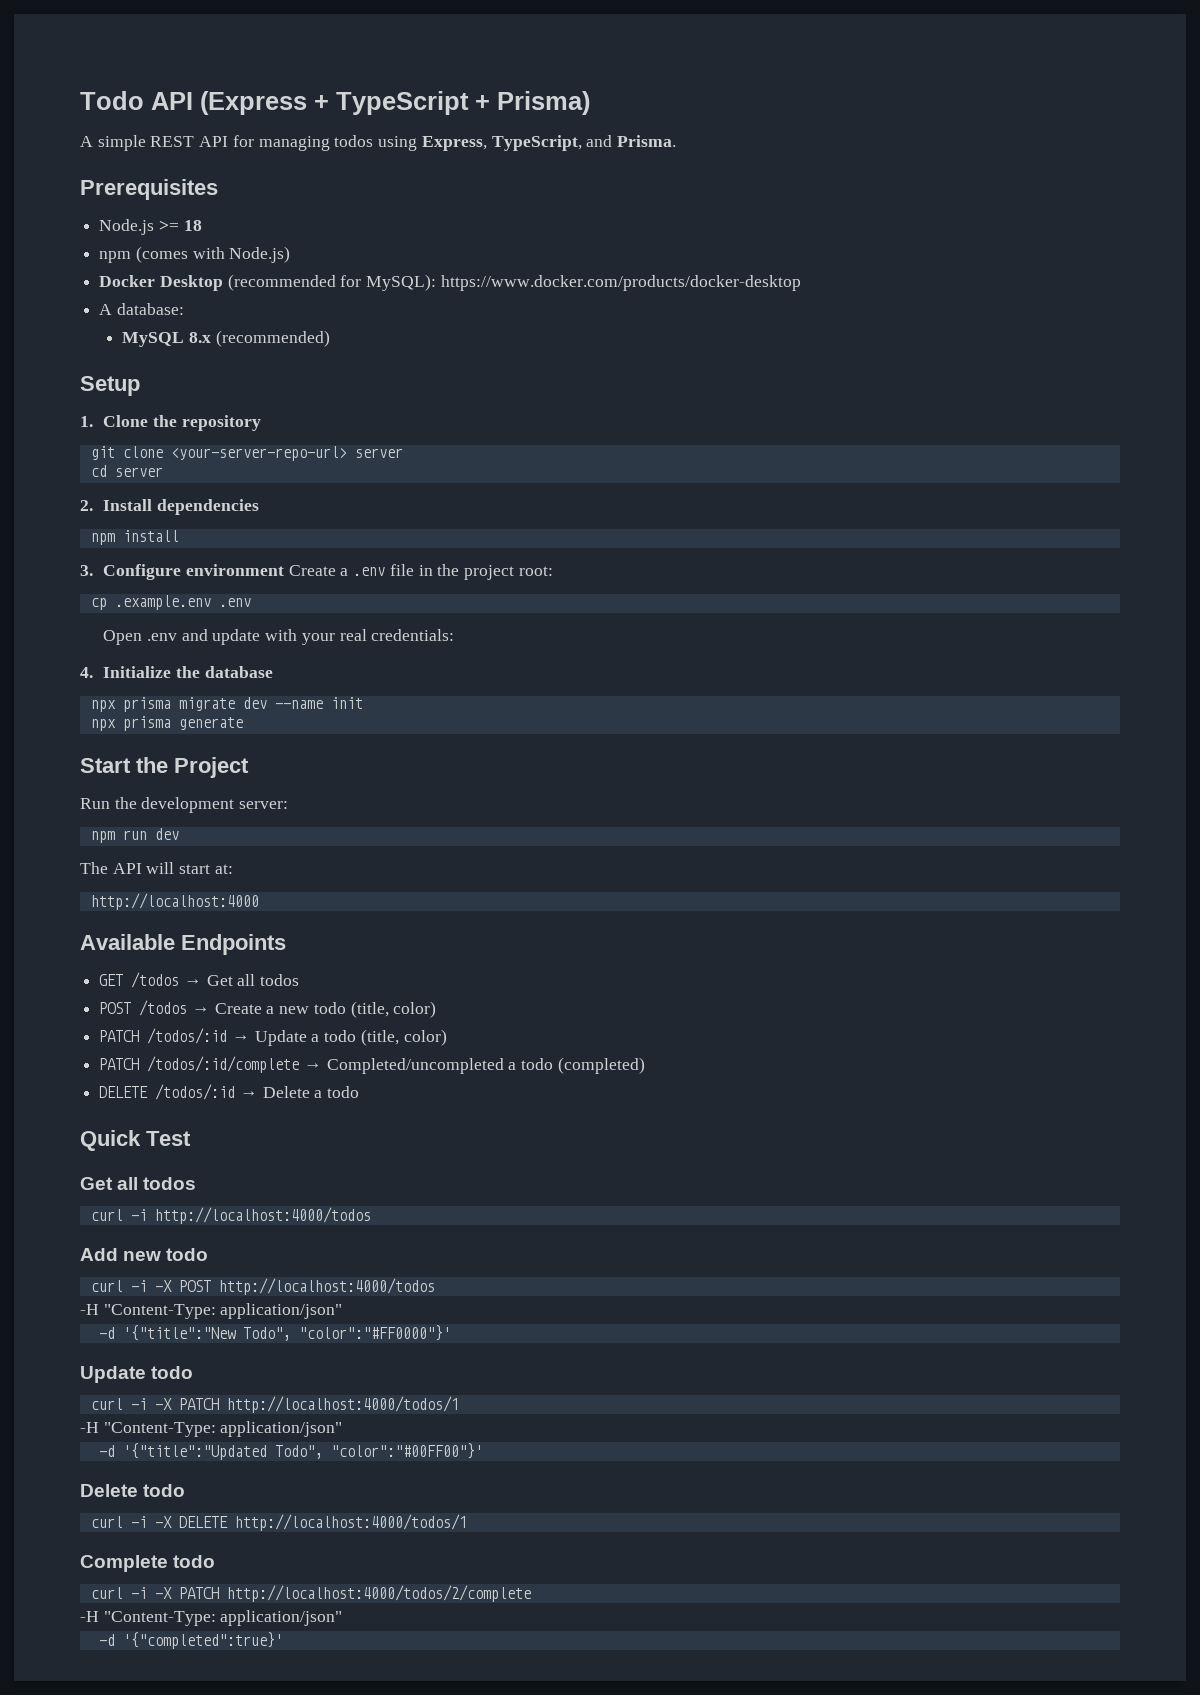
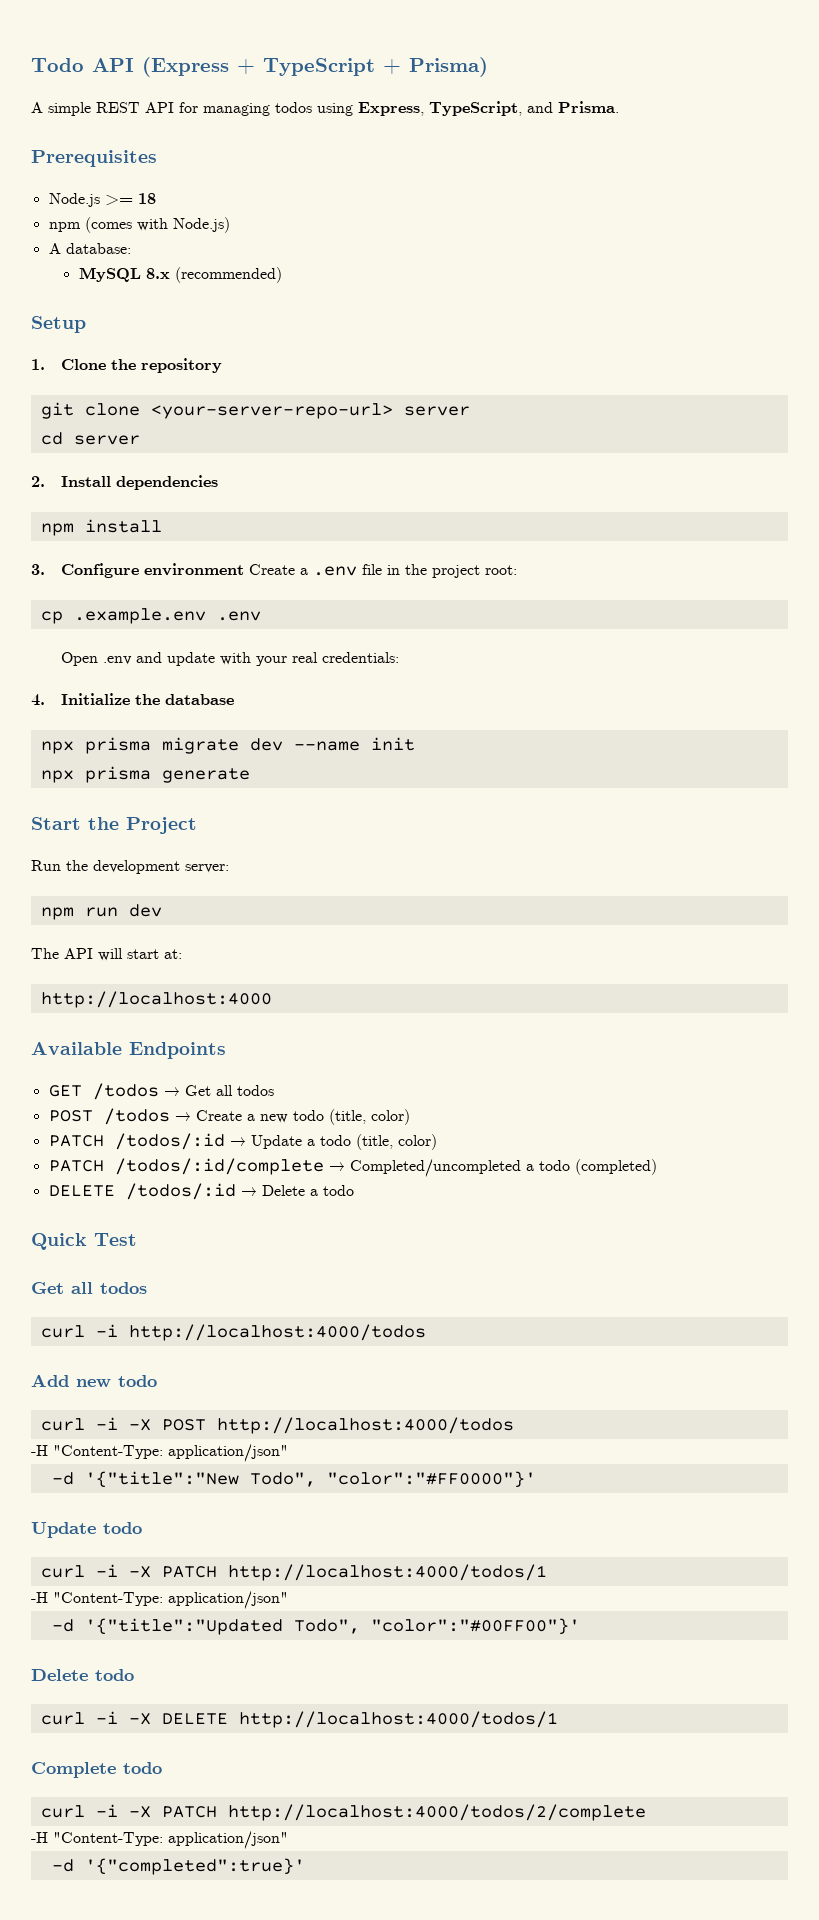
[99,274,801,291] // Docker Desktop (recommended for MySQL): https://www.docker.com/products/docker-desktop -> (230, 225) none

